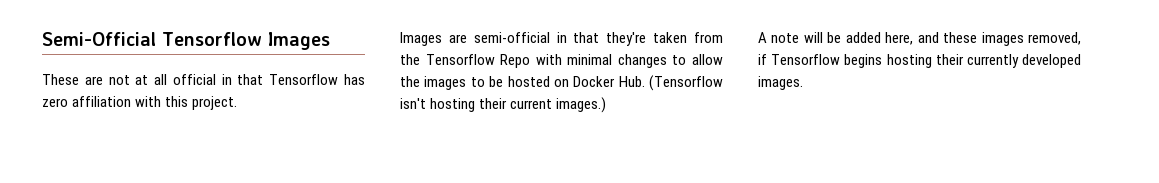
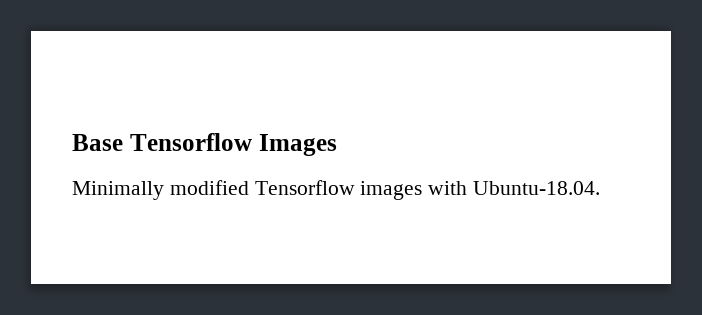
[42,32,156,46] Semi-Official -> [72,134,123,151] Base
[42,74,365,85] [42,96,238,110] [400,32,723,46] [400,54,723,68] [400,75,723,91] [400,97,607,113] [758,32,1081,46] [758,54,1081,68] [758,76,803,90] These are not at all official in that Tensorflow has zero affiliation with this project. // Images are semi-official in that they're taken from the Tensorflow Repo with minimal changes to allow the images to be hosted on Docker Hub. (Tensorflow isn't hosting their current images.) // A note will be added here, and these images removed, if Tensorflow begins hosting their currently developed images. -> [72,180,601,200] Minimally modified Tensorflow images with Ubuntu-18.04.

